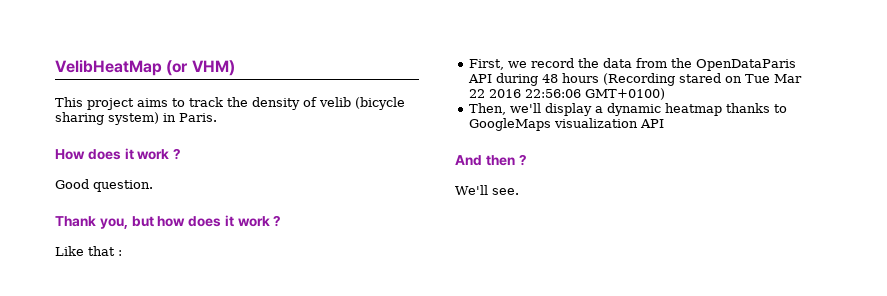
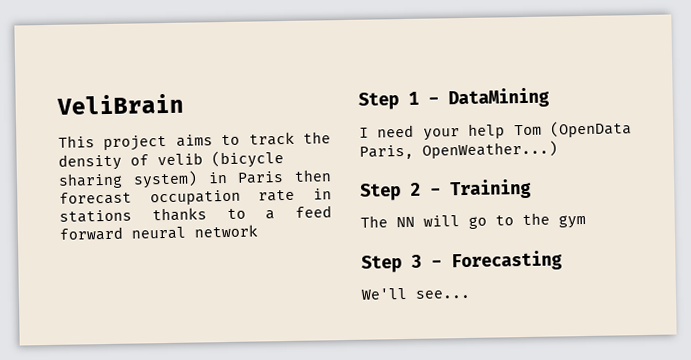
[55,60,235,76] VelibHeatMap (or VHM) -> [56,93,184,115] VeliBrain
[179,113,217,122] [55,148,182,160] [55,179,153,192] [55,215,282,229] [55,246,122,256] [468,58,796,71] [467,73,802,86] [468,88,665,100] [468,103,787,116] [468,118,664,131] [455,154,527,166] Paris. // How does it work ? // Good question. // Thank you, but how does it work ? // Like that : // First, we record the data from the OpenDataParis API during 48 hours (Recording stared on Tue Mar 22 2016 22:56:06 GMT+0100) // Then, we'll display a dynamic heatmap thanks to GoogleMaps visualization API // And then ? -> [237,169,332,184] [59,188,332,206] [59,205,332,223] [59,224,258,241] [358,87,550,110] [359,120,632,141] [359,140,558,160] [360,178,532,201] [360,212,586,229] [361,250,563,273] Paris then forecast occupation rate in stations thanks to a feed forward neural network // Step 1 - DataMining // I need your help Tom (OpenData Paris, OpenWeather...) // Step 2 - Training // The NN will go to the gym // Step 3 - Forecasting
[491,188,519,195] see. -> [415,289,470,299] see...

